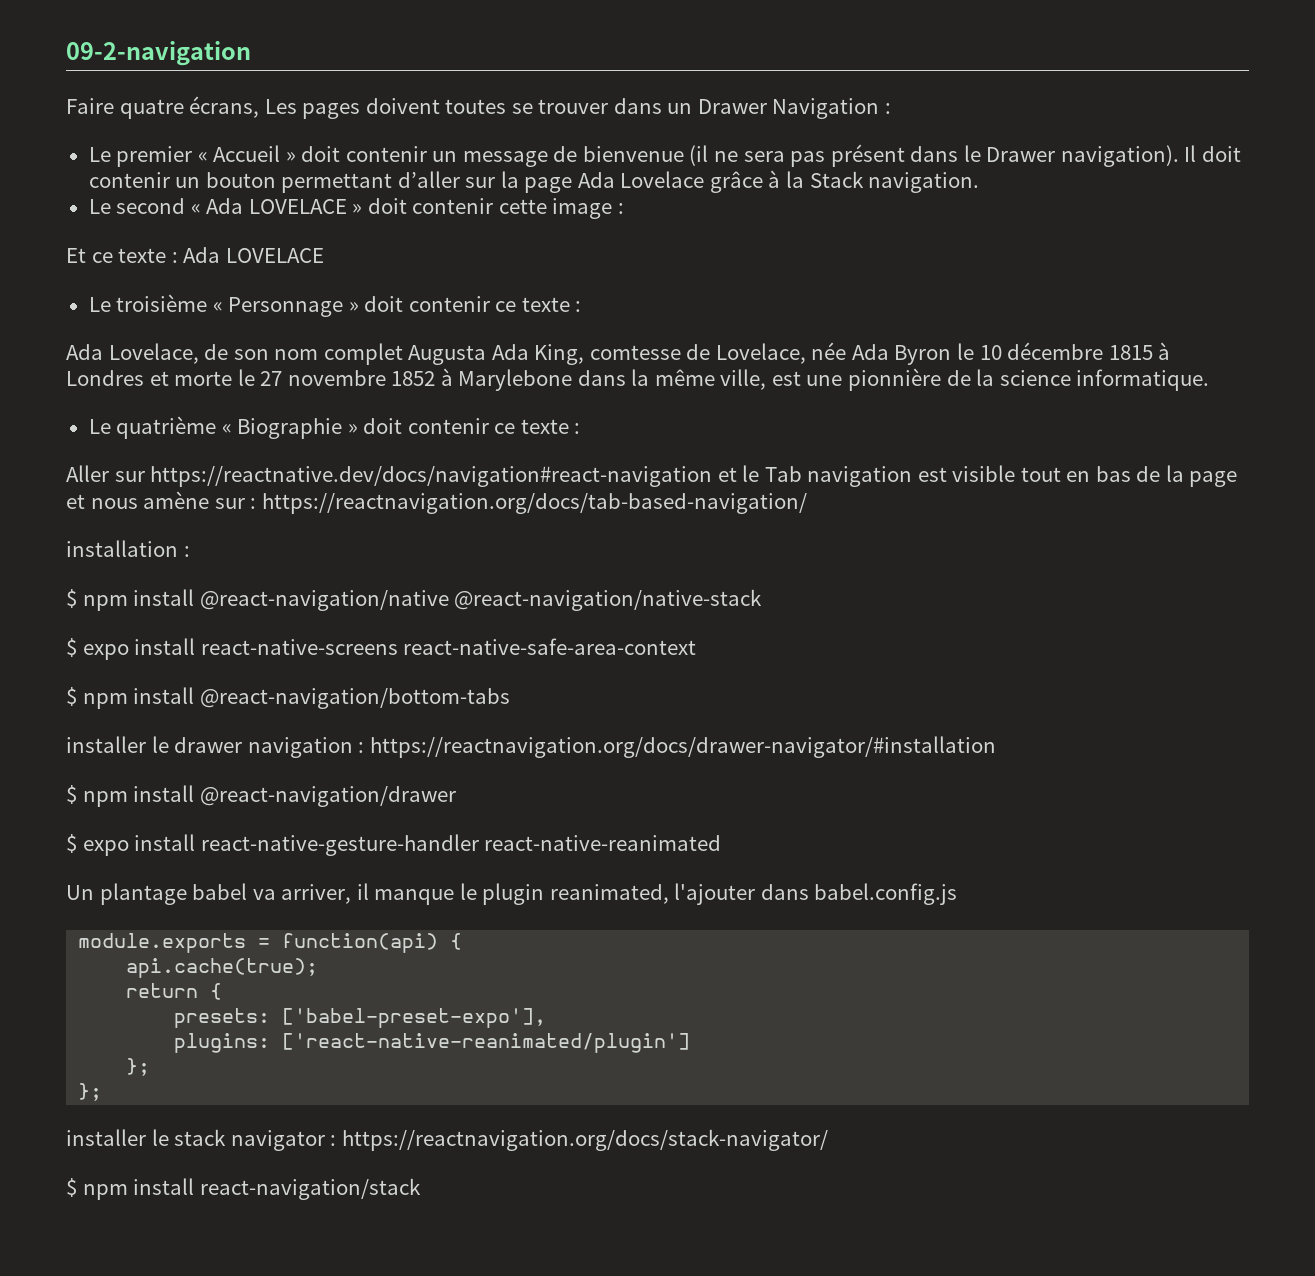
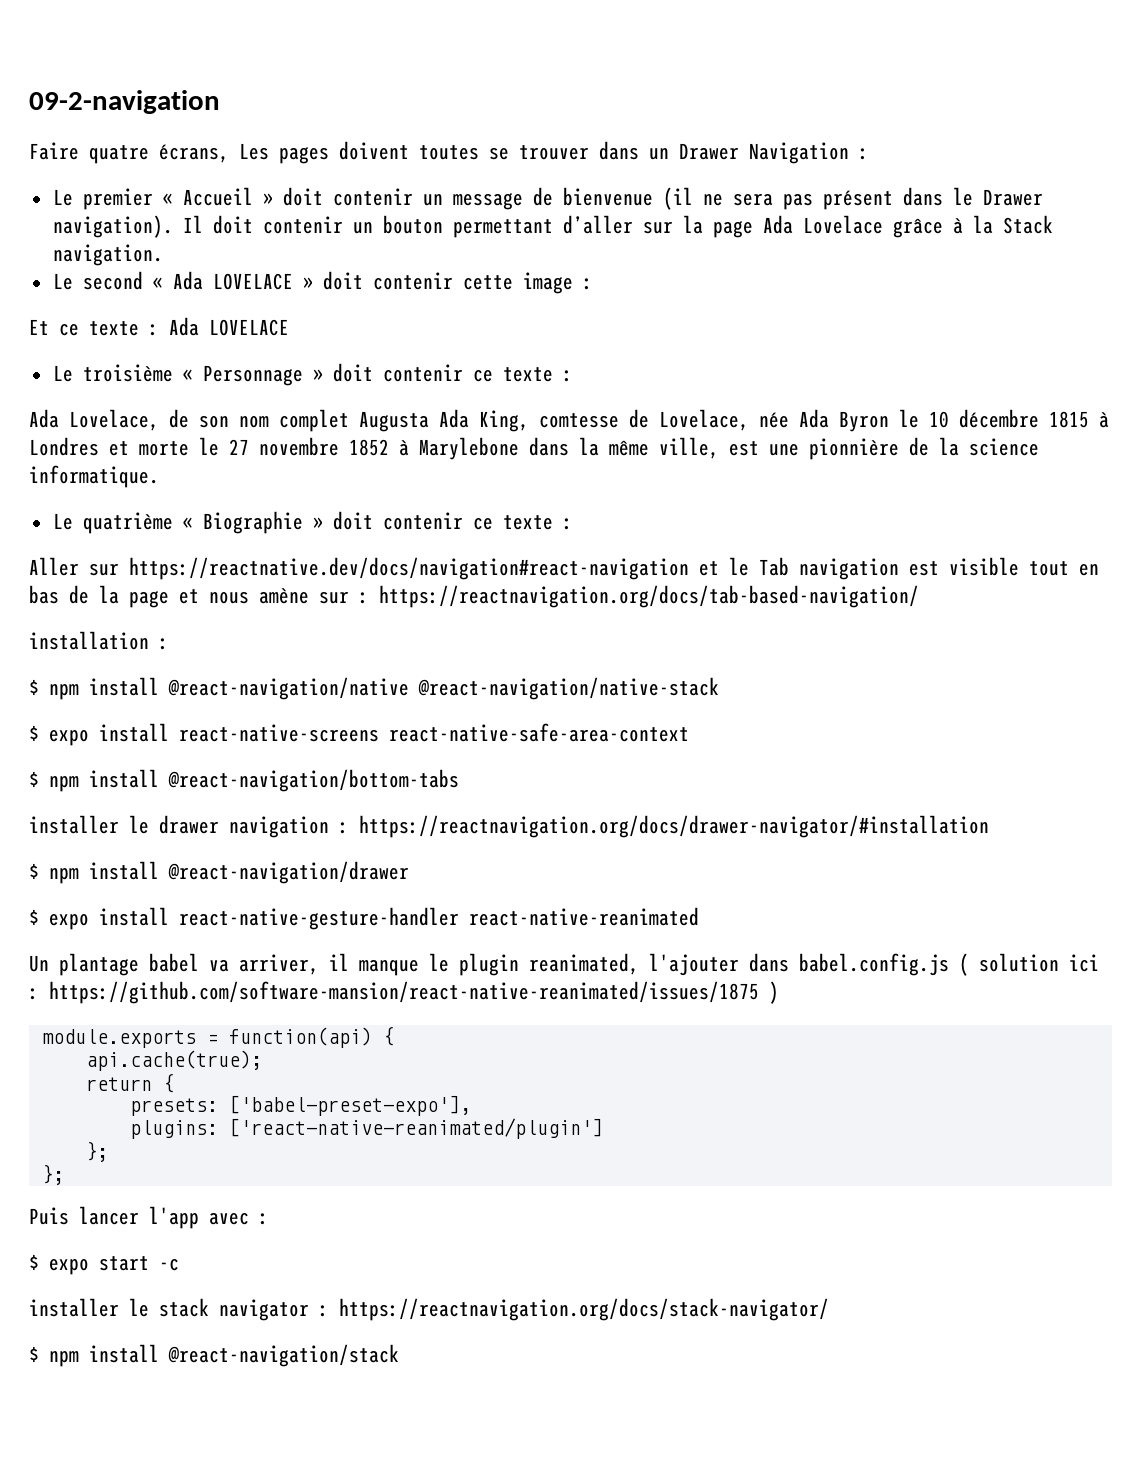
(958, 894) none -> [959,953,1099,976] [29,981,779,1004] ( solution ici : https://github.com/software-mansion/react-native-reanimated/issues/1875 )
(103, 1092) none -> [29,1206,269,1229] [29,1254,179,1275] // Puis lancer l'app avec : // $ expo start -c
[199,1178,421,1200] react-navigation/stack -> [168,1344,399,1367] @react-navigation/stack

